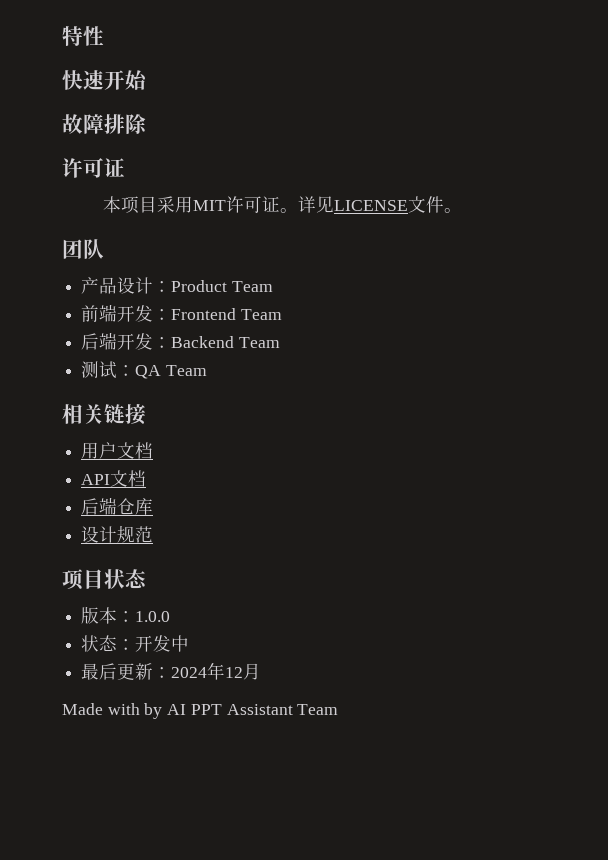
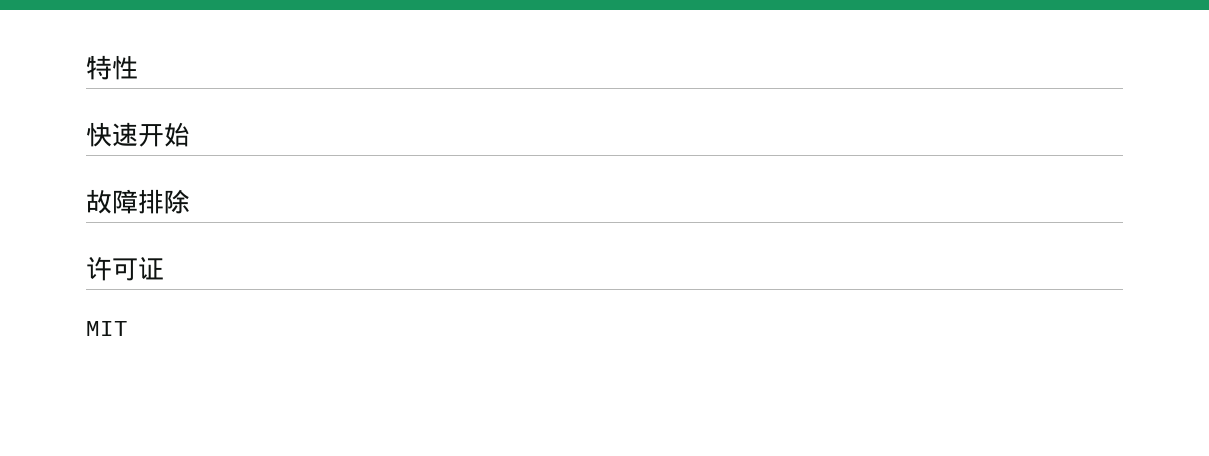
[103,196,463,214] [62,239,104,259] [81,277,273,294] [81,304,282,322] [81,332,280,350] [81,361,207,379] [62,404,146,425] [81,442,154,459] [81,470,147,487] [81,497,154,515] [81,525,154,543] [62,569,147,590] [81,606,171,624] [81,635,190,652] [81,662,262,680] [62,703,339,719] 本项目采用MIT许可证。详见LICENSE文件。 // 团队 // 产品设计：Product Team // 前端开发：Frontend Team // 后端开发：Backend Team // 测试：QA Team // 相关链接 // 用户文档 // API文档 // 后端仓库 // 设计规范 // 项目状态 // 版本：1.0.0 // 状态：开发中 // 最后更新：2024年12月 // Made with by AI PPT Assistant Team -> [86,321,128,336] MIT

